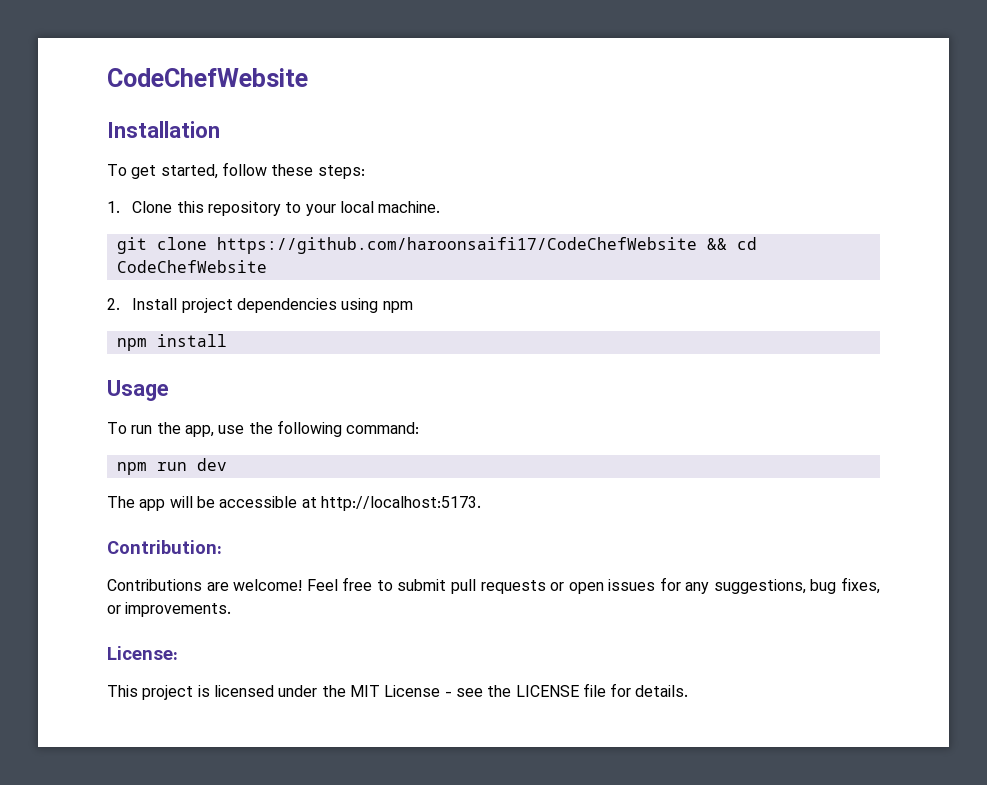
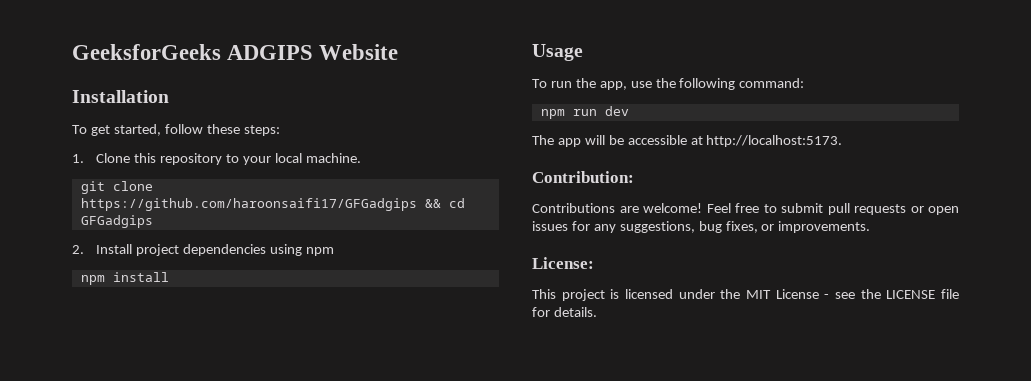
[107,68,308,87] CodeChefWebsite -> [72,44,399,60] GeeksforGeeks ADGIPS Website
[216,237,697,254] https://github.com/haroonsaifi17/CodeChefWebsite -> [80,198,417,211] https://github.com/haroonsaifi17/GFGadgips
[116,260,267,273] CodeChefWebsite -> [80,215,153,228] GFGadgips

